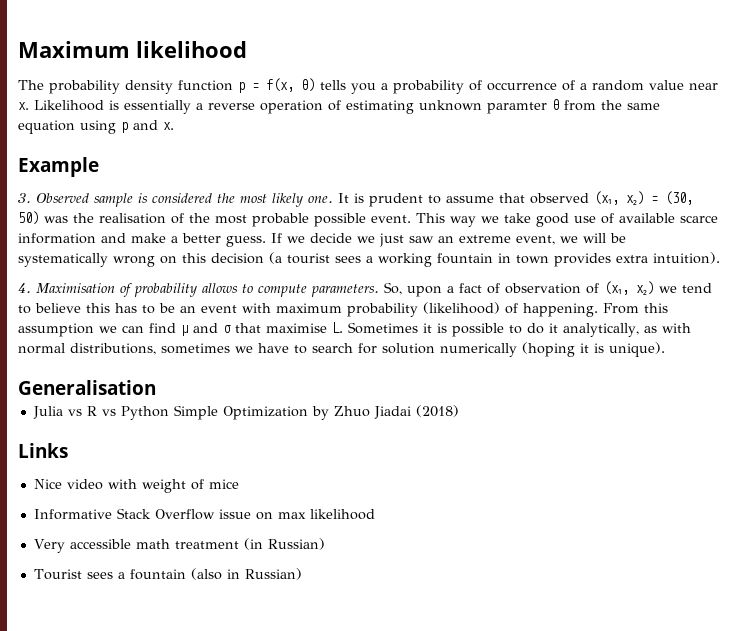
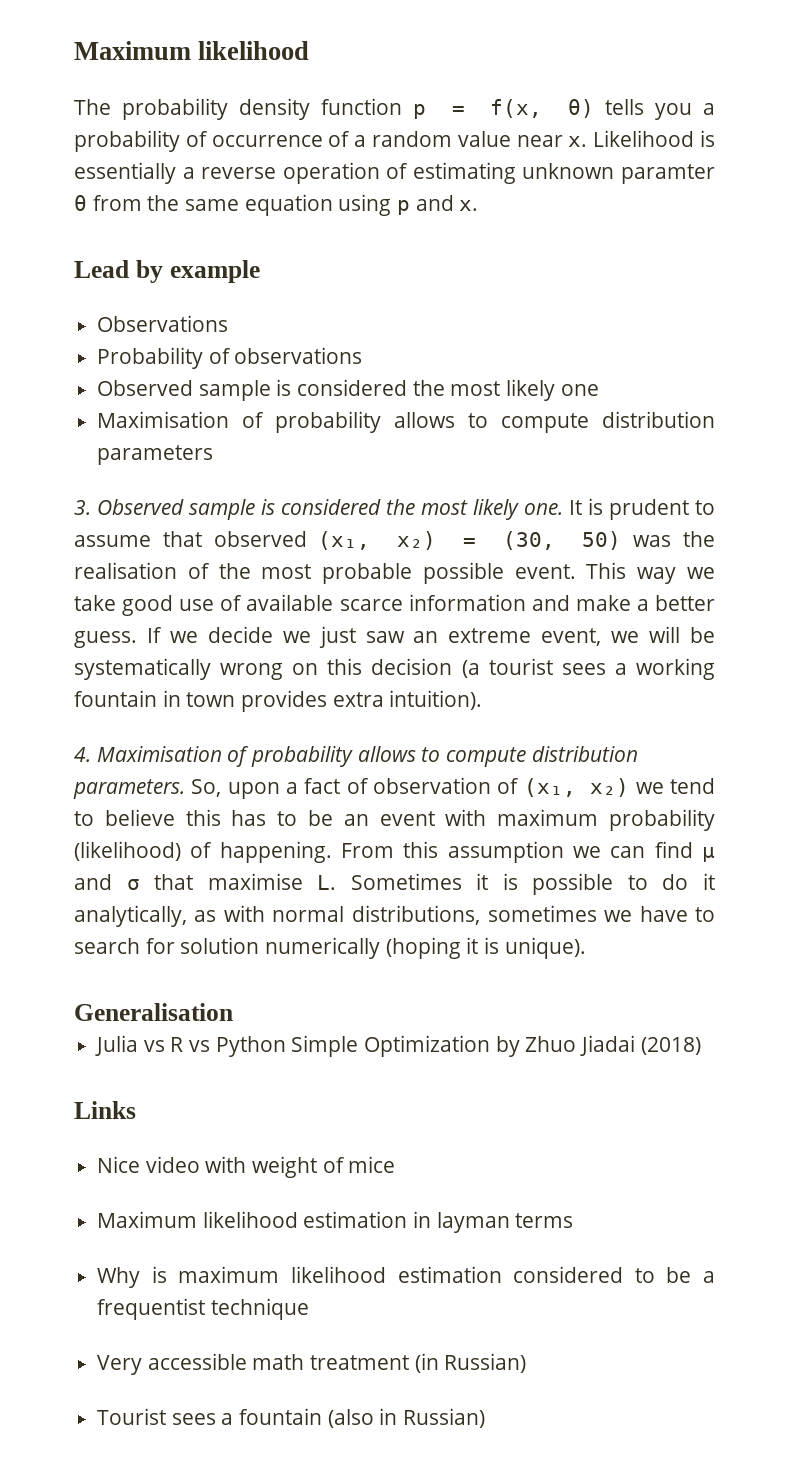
[18,157,99,177] Example -> [74,260,260,283] [97,315,229,332] [97,347,363,369] [97,379,599,401] [97,411,715,433] [97,445,214,465] Lead by example // Observations // Probability of observations // Observed sample is considered the most likely one // Maximisation of probability allows to compute distribution parameters
(307, 290) none -> [531,746,638,762] distribution
[33,508,375,520] Informative Stack Overflow issue on max likelihood -> [97,1211,574,1233] [97,1266,715,1288] [97,1298,309,1320] Maximum likelihood estimation in layman terms // Why is maximum likelihood estimation considered to be a frequentist technique

